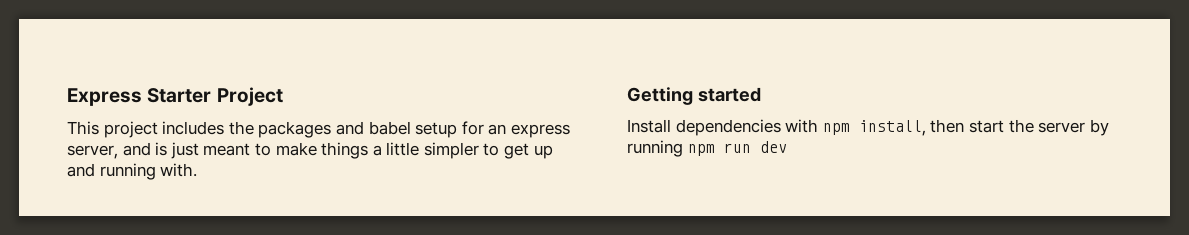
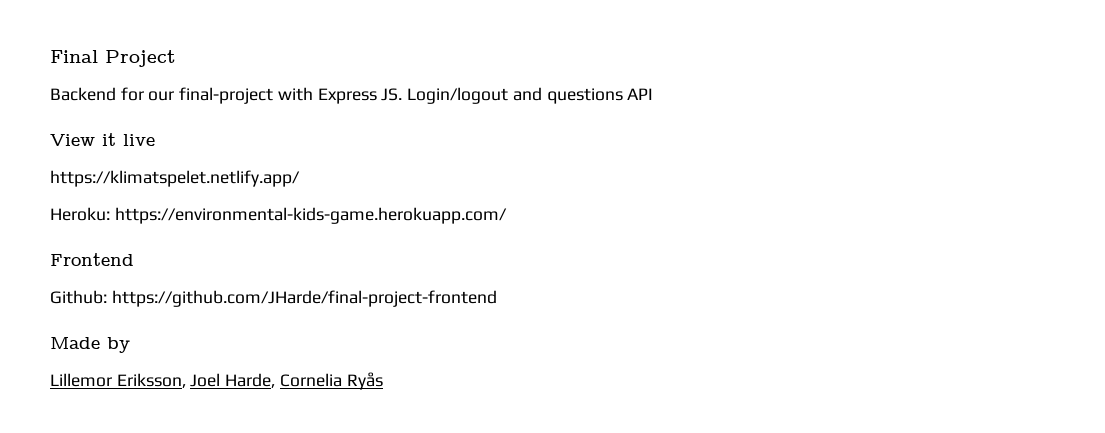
[67,88,212,106] Express Starter -> [50,50,98,63] Final
[67,121,570,138] [67,142,553,159] [67,163,198,180] [627,87,761,105] [627,119,1109,136] [627,140,787,157] This project includes the packages and babel setup for an express server, and is just meant to make things a little simpler to get up and running with. // Getting started // Install dependencies with npm install, then start the server by running npm run dev -> [50,87,654,104] [50,133,155,146] [50,170,300,187] [50,207,507,224] [50,253,134,266] [50,290,497,307] [50,337,130,353] [50,372,383,390] Backend for our final-project with Express JS. Login/logout and questions API // View it live // https://klimatspelet.netlify.app/ // Heroku: https://environmental-kids-game.herokuapp.com/ // Frontend // Github: https://github.com/JHarde/final-project-frontend // Made by // Lillemor Eriksson, Joel Harde, Cornelia Ryås

